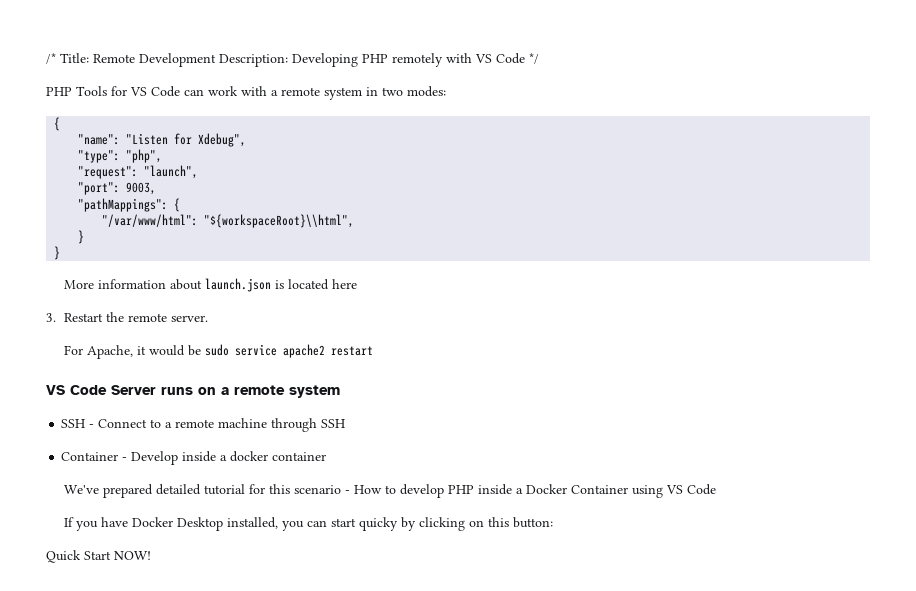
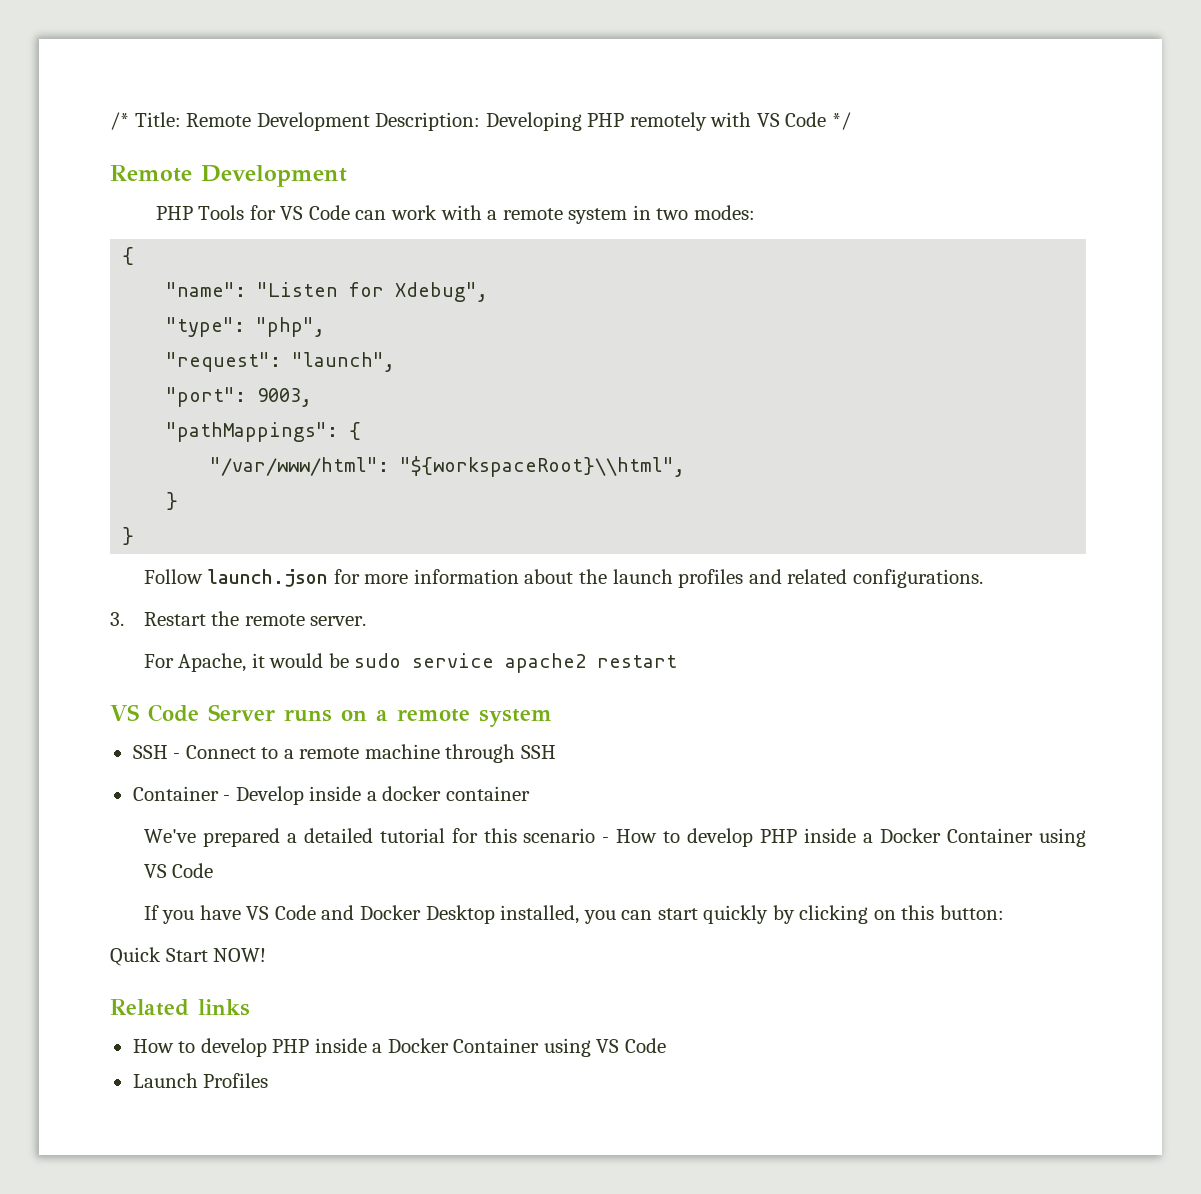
(539, 58) none -> [110,165,347,187] // Remote Development
[64,278,358,292] More information about launch.json is located here -> [143,569,983,588] Follow launch.json for more information about the launch profiles and related configurations.
(154, 491) none -> [286,833,297,843] a
(129, 522) none -> [246,905,355,920] VS Code and
[359,517,399,531] quicky -> [703,905,769,924] quickly
(151, 555) none -> [110,999,250,1016] [132,1038,666,1057] [132,1073,269,1088] // Related links // How to develop PHP inside a Docker Container using VS Code // Launch Profiles

